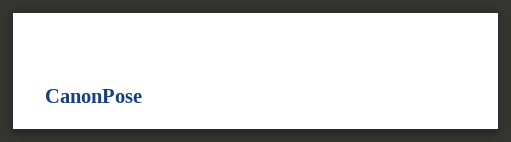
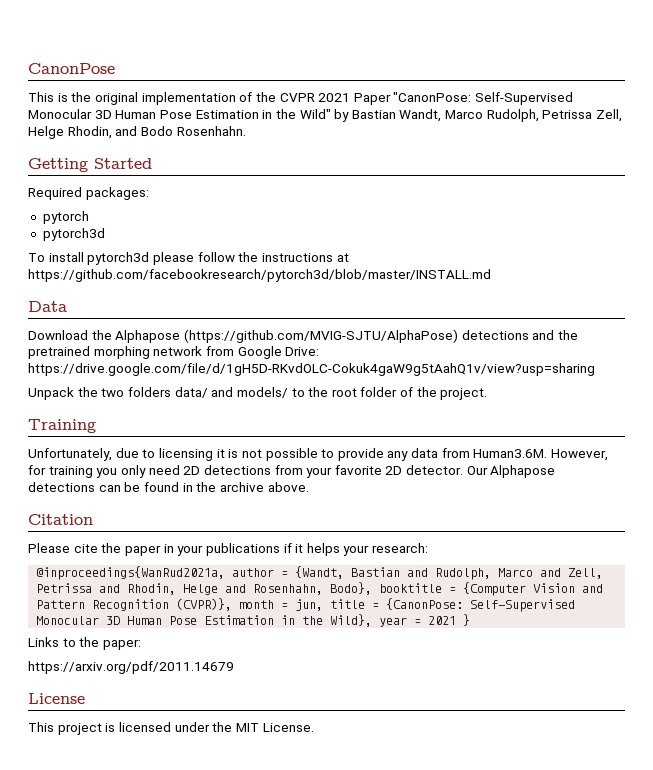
(142, 96) none -> [28,92,574,105] [28,109,623,122] [28,126,246,139] [28,158,152,172] [28,187,149,200] [42,211,89,224] [42,228,105,241] [28,252,349,265] [28,269,491,282] [28,301,67,312] [28,329,578,343] [28,346,320,359] [28,363,595,376] [28,387,488,400] [28,419,96,433] [28,448,609,461] [28,465,556,478] [28,482,309,492] [28,514,93,525] [28,543,429,556] [36,566,604,580] [36,582,604,596] [36,598,576,612] [36,614,471,627] [28,637,141,650] [28,661,234,674] [28,693,85,704] [28,722,314,735] // This is the original implementation of the CVPR 2021 Paper "CanonPose: Self-Supervised Monocular 3D Human Pose Estimation in the Wild" by Bastian Wandt, Marco Rudolph, Petrissa Zell, Helge Rhodin, and Bodo Rosenhahn. // Getting Started // Required packages: // pytorch // pytorch3d // To install pytorch3d please follow the instructions at https://github.com/facebookresearch/pytorch3d/blob/master/INSTALL.md // Data // Download the Alphapose (https://github.com/MVIG-SJTU/AlphaPose) detections and the pretrained morphing network from Google Drive: https://drive.google.com/file/d/1gH5D-RKvdOLC-Cokuk4gaW9g5tAahQ1v/view?usp=sharing // Unpack the two folders data/ and models/ to the root folder of the project. // Training // Unfortunately, due to licensing it is not possible to provide any data from Human3.6M. However, for training you only need 2D detections from your favorite 2D detector. Our Alphapose detections can be found in the archive above. // Citation // Please cite the paper in your publications if it helps your research: // @inproceedings{WanRud2021a, author = {Wandt, Bastian and Rudolph, Marco and Zell, Petrissa and Rhodin, Helge and Rosenhahn, Bodo}, booktitle = {Computer Vision and Pattern Recognition (CVPR)}, month = jun, title = {CanonPose: Self-Supervised Monocular 3D Human Pose Estimation in the Wild}, year = 2021 } // Links to the paper: // https://arxiv.org/pdf/2011.14679 // License // This project is licensed under the MIT License.

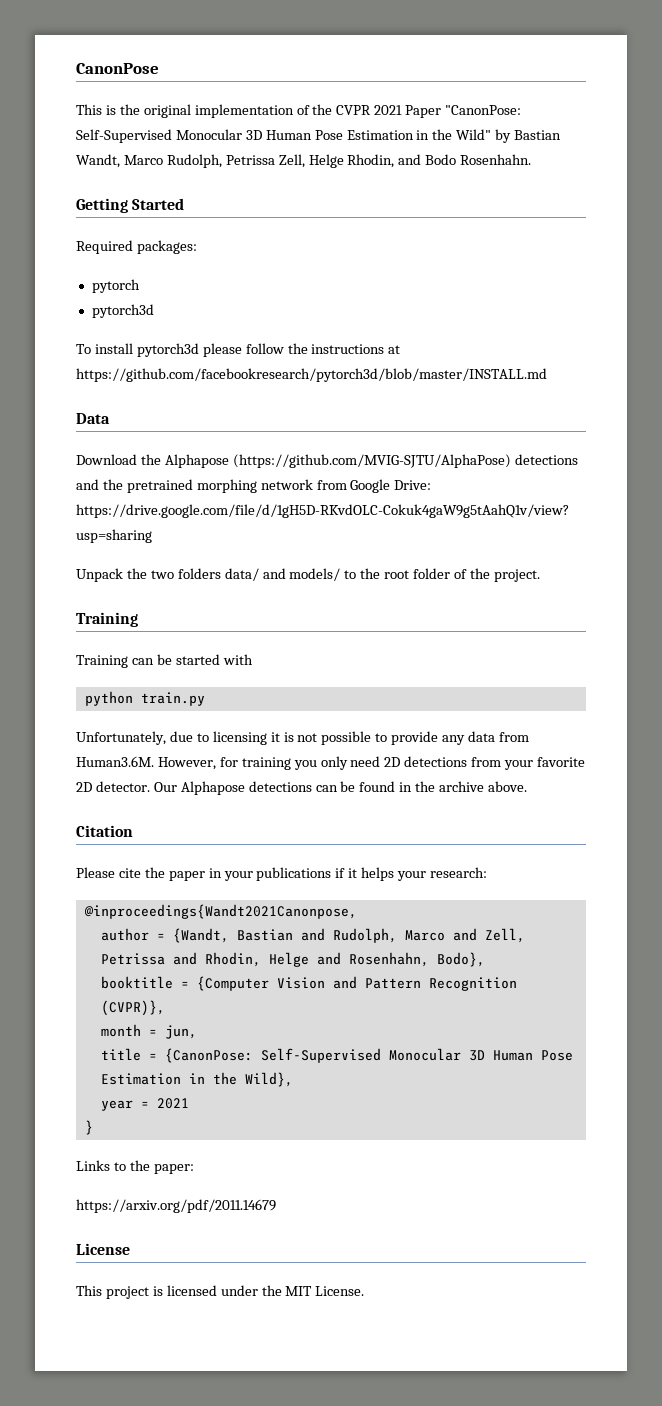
(96, 426) none -> [76,654,253,668] [84,691,205,706] // Training can be started with // python train.py
[36,566,226,580] @inproceedings{WanRud2021a, -> [83,904,357,919] @inproceedings{Wandt2021Canonpose, //
(373, 588) none -> (485, 959) //
(233, 604) none -> (165, 1008) //
(324, 605) none -> (197, 1032) //
(373, 620) none -> (293, 1079) //
(457, 620) none -> (189, 1103) //

